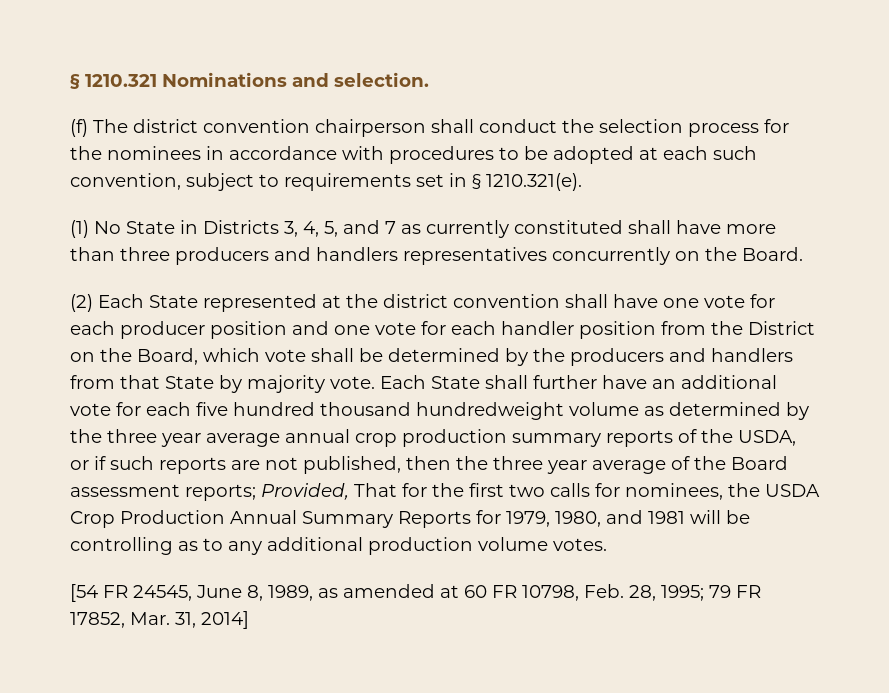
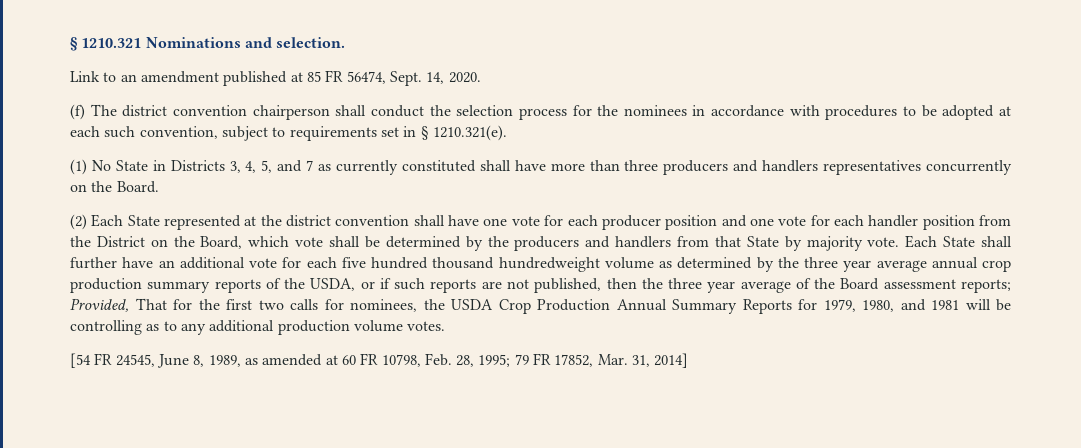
(429, 79) none -> [70,70,481,86] // Link to an amendment published at 85 FR 56474, Sept. 14, 2020.

